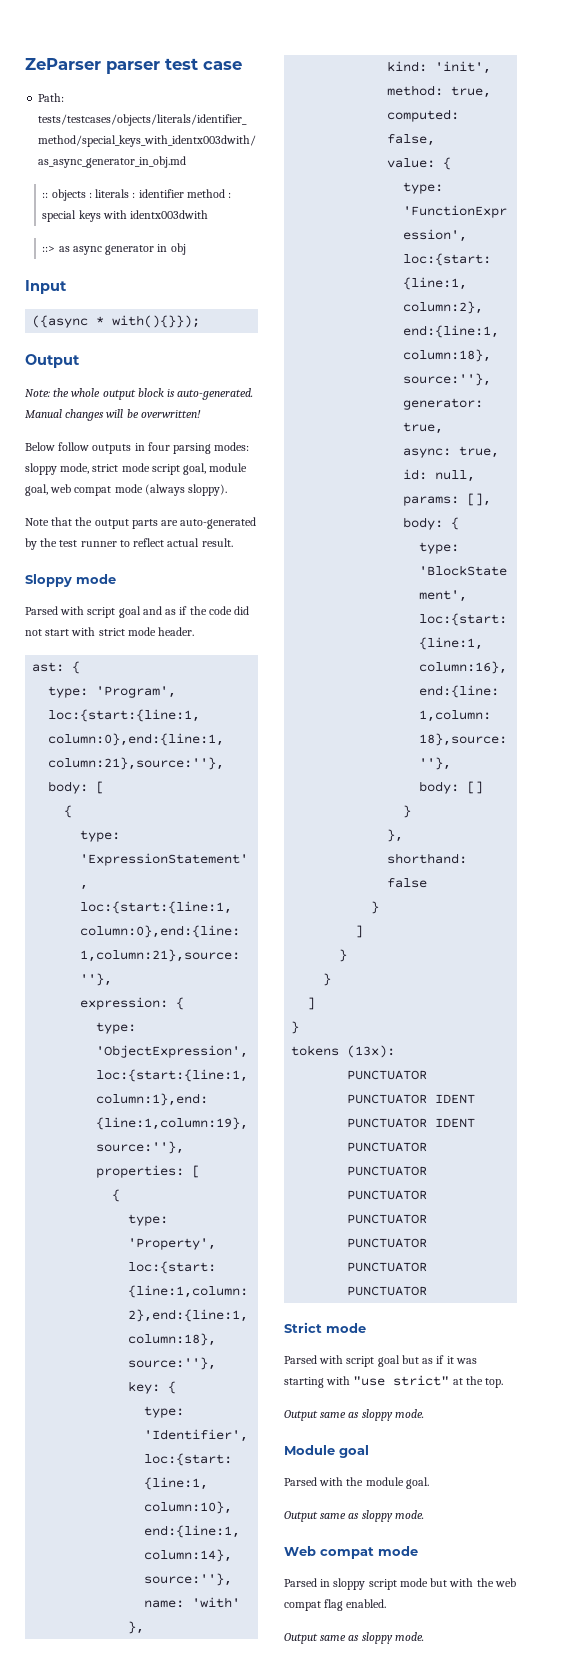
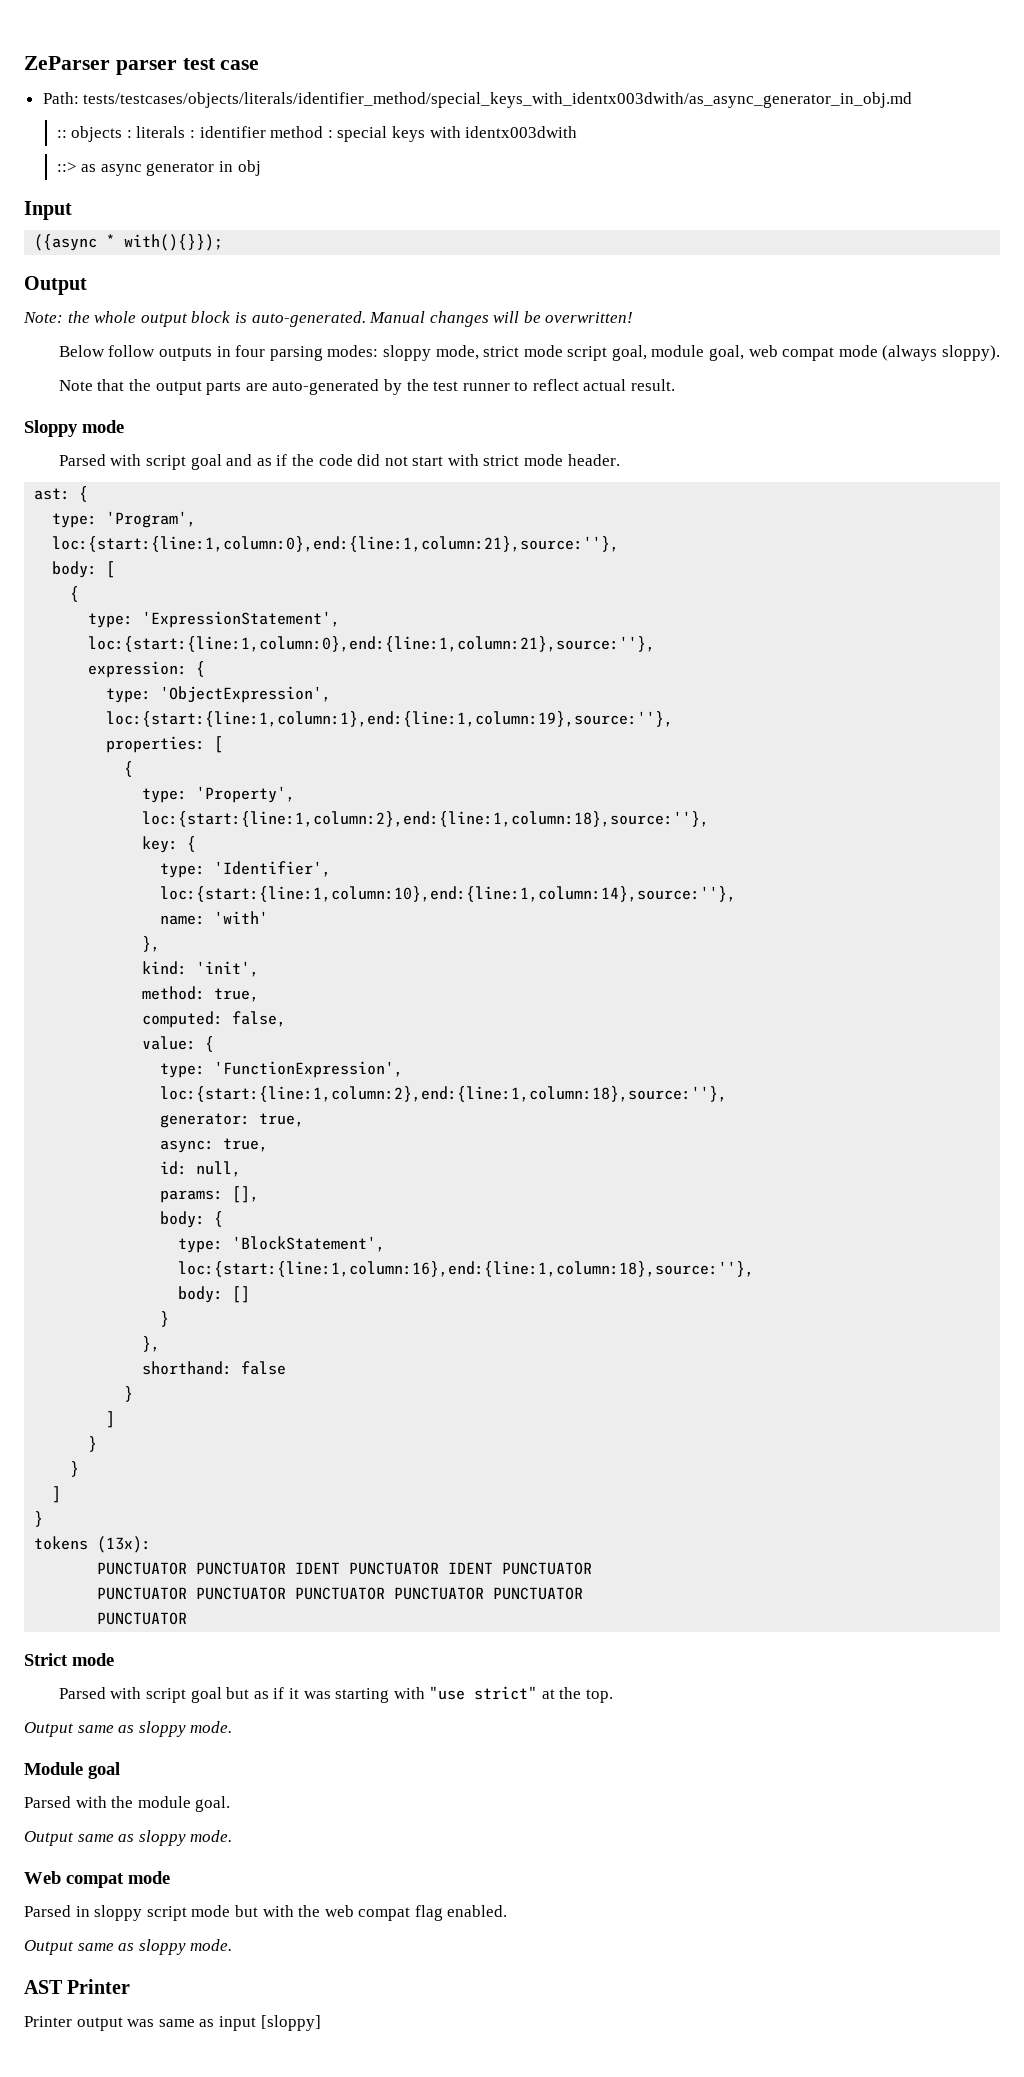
(424, 1636) none -> [24,1979,131,1994] [24,2015,321,2031] // AST Printer // Printer output was same as input [sloppy]

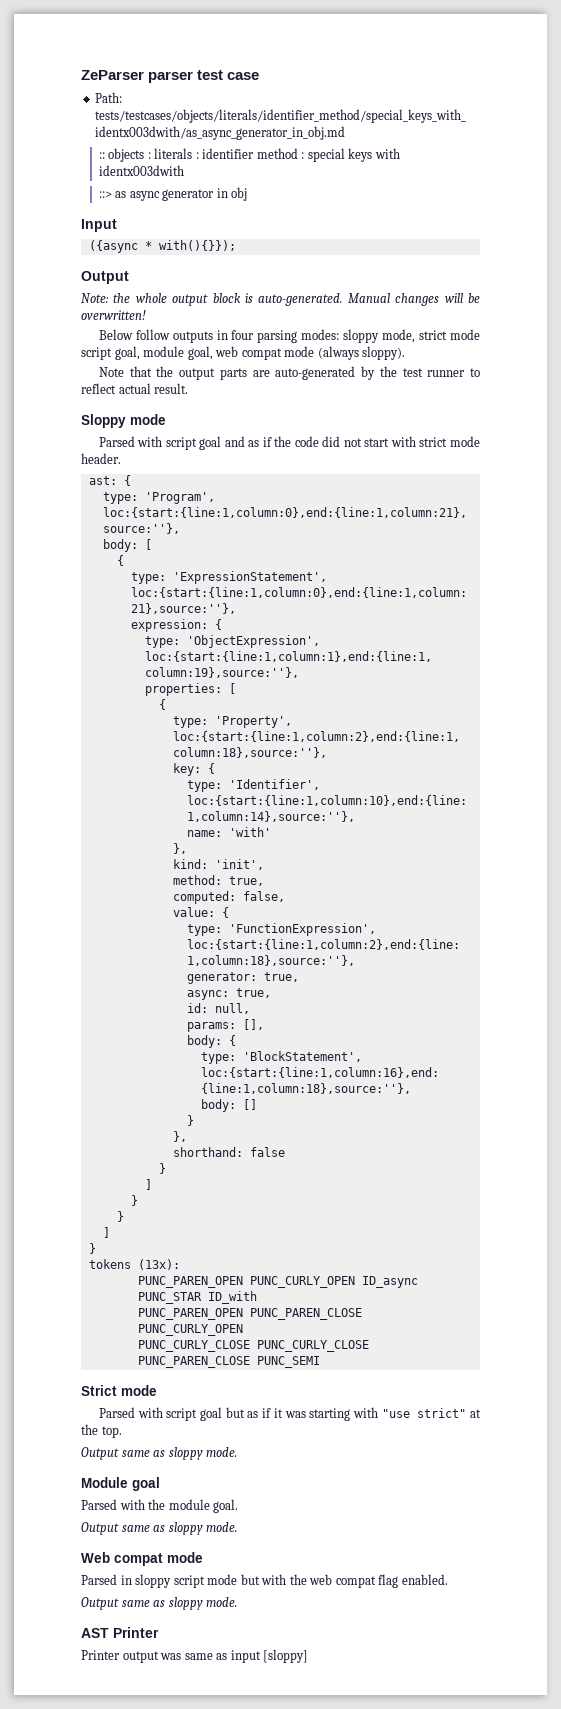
[97,1562,593,1575] [97,1587,584,1600] [97,1612,188,1625] PUNCTUATOR PUNCTUATOR IDENT PUNCTUATOR IDENT PUNCTUATOR // PUNCTUATOR PUNCTUATOR PUNCTUATOR PUNCTUATOR PUNCTUATOR // PUNCTUATOR -> [137,1276,418,1288] [137,1291,257,1304] [137,1308,362,1320] [137,1324,243,1336] [137,1340,369,1352] [137,1356,320,1368] PUNC_PAREN_OPEN PUNC_CURLY_OPEN ID_async PUNC_STAR ID_with // PUNC_PAREN_OPEN PUNC_PAREN_CLOSE PUNC_CURLY_OPEN // PUNC_CURLY_CLOSE PUNC_CURLY_CLOSE PUNC_PAREN_CLOSE PUNC_SEMI

